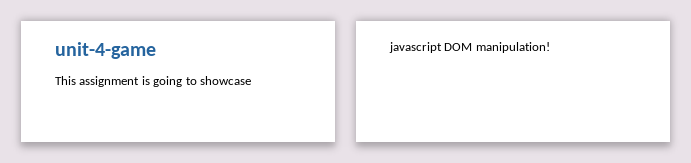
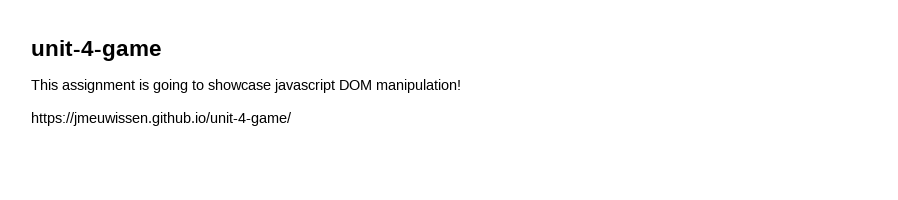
(550, 47) none -> [31,112,292,126] // https://jmeuwissen.github.io/unit-4-game/

